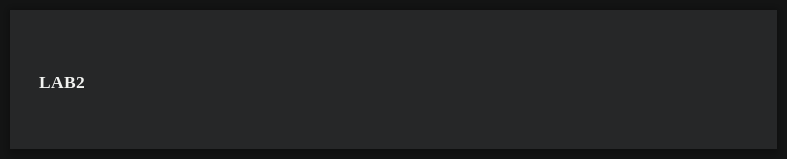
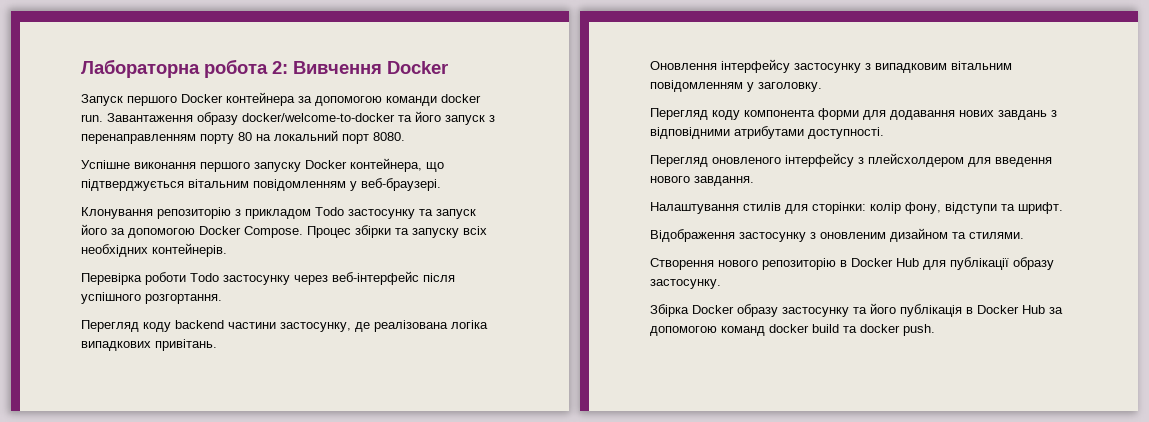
[39,77,85,88] LAB2 -> [81,59,448,78] [81,92,481,106] [81,111,495,125] [81,130,405,144] [81,158,444,172] [81,178,441,191] [81,207,476,219] [81,224,487,238] [81,243,227,257] [81,271,455,285] [81,292,222,304] [81,320,488,332] [81,339,217,351] [650,59,1012,73] [650,80,822,92] [650,108,1057,120] [650,126,884,139] [650,153,1052,167] [650,176,754,186] [650,202,1063,214] [650,228,1024,242] [650,257,1054,270] [650,279,721,289] [650,303,1063,317] [650,324,935,336] Лабораторна робота 2: Вивчення Docker // Запуск першого Docker контейнера за допомогою команди docker run. Завантаження образу docker/welcome-to-docker та його запуск з перенаправленням порту 80 на локальний порт 8080. // Успішне виконання першого запуску Docker контейнера, що підтверджується вітальним повідомленням у веб-браузері. // Клонування репозиторію з прикладом Todo застосунку та запуск його за допомогою Docker Compose. Процес збірки та запуску всіх необхідних контейнерів. // Перевірка роботи Todo застосунку через веб-інтерфейс після успішного розгортання. // Перегляд коду backend частини застосунку, де реалізована логіка випадкових привітань. // Оновлення інтерфейсу застосунку з випадковим вітальним повідомленням у заголовку. // Перегляд коду компонента форми для додавання нових завдань з відповідними атрибутами доступності. // Перегляд оновленого інтерфейсу з плейсхолдером для введення нового завдання. // Налаштування стилів для сторінки: колір фону, відступи та шрифт. // Відображення застосунку з оновленим дизайном та стилями. // Створення нового репозиторію в Docker Hub для публікації образу застосунку. // Збірка Docker образу застосунку та його публікація в Docker Hub за допомогою команд docker build та docker push.

